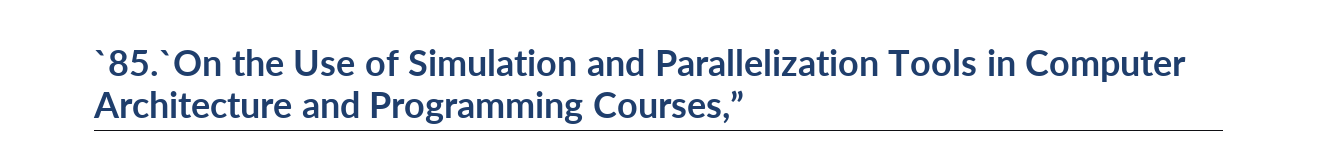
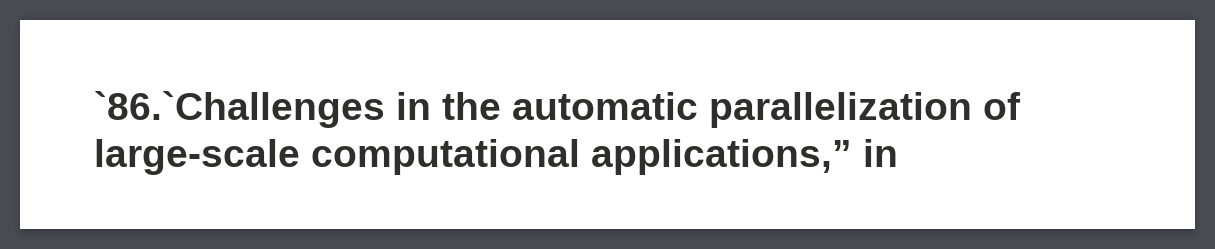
[94,49,1187,82] [93,90,744,124] `85.`On the Use of Simulation and Parallelization Tools in Computer Architecture and Programming Courses,” -> [94,91,1021,128] [94,139,898,175] `86.`Challenges in the automatic parallelization of large-scale computational applications,” in

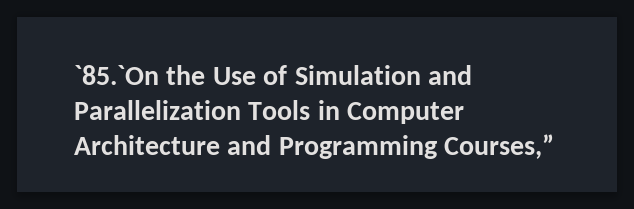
[94,91,1021,128] [94,139,898,175] `86.`Challenges in the automatic parallelization of large-scale computational applications,” in -> [74,65,473,85] [74,100,465,124] [74,134,555,159] `85.`On the Use of Simulation and Parallelization Tools in Computer Architecture and Programming Courses,”

